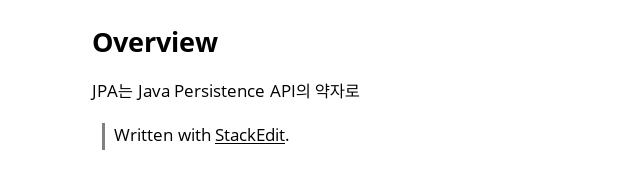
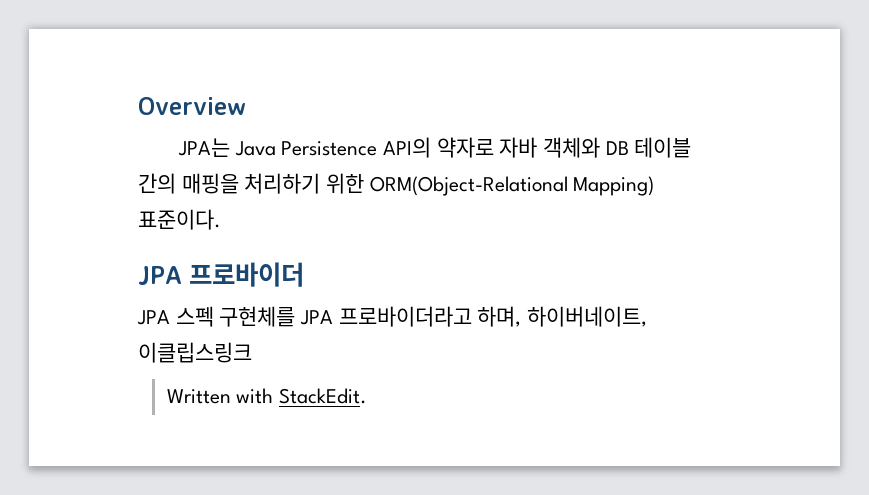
(361, 91) none -> [499,137,692,158] [138,173,655,196] [138,209,221,230] [138,262,304,287] [137,306,648,327] [138,342,252,363] 자바 객체와 DB 테이블 간의 매핑을 처리하기 위한 ORM(Object-Relational Mapping) 표준이다. // JPA 프로바이더 // JPA 스펙 구현체를 JPA 프로바이더라고 하며, 하이버네이트, 이클립스링크

